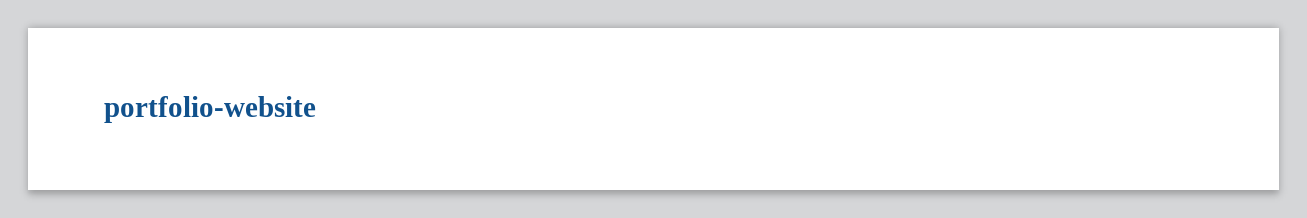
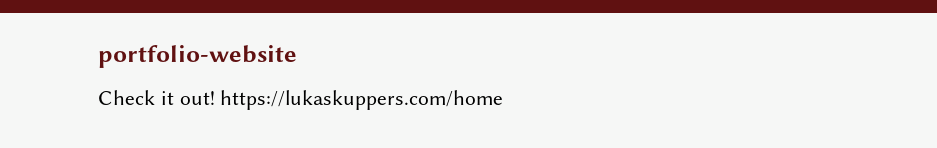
(316, 109) none -> [98,90,504,110] // Check it out! https://lukaskuppers.com/home

